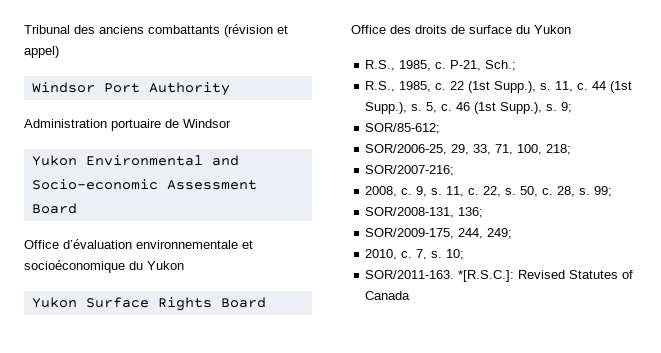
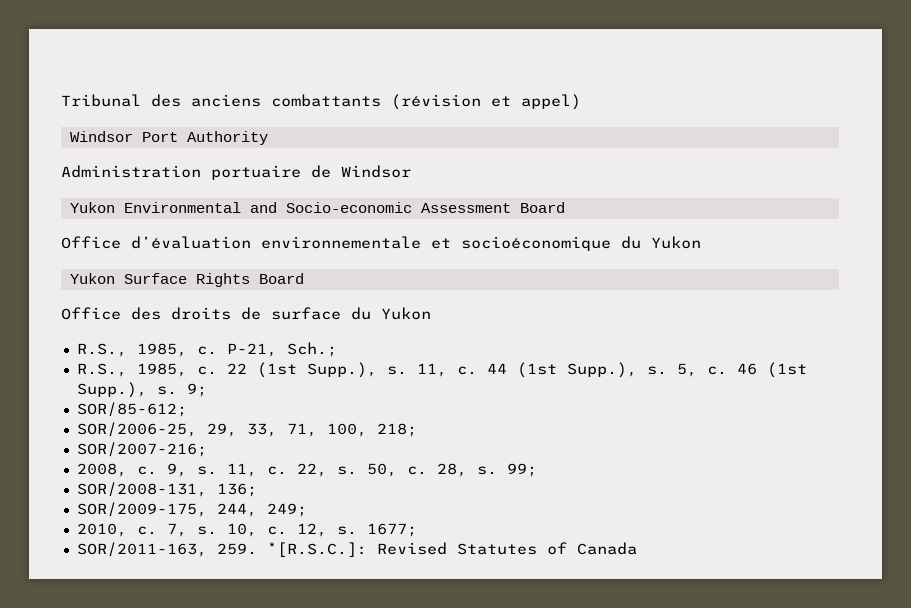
[446,249,465,260] [365,270,455,279] 10; // SOR/2011-163. -> [226,523,417,537] [76,542,257,557] 10, c. 12, s. 1677; // SOR/2011-163, 259.

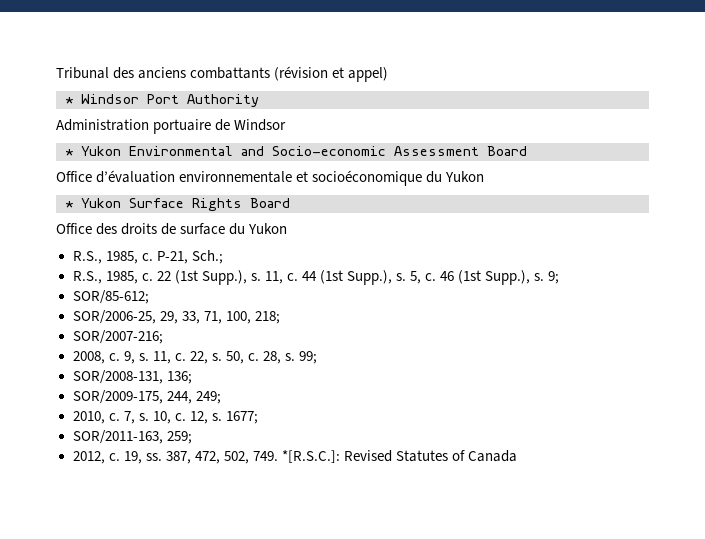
(581, 102) none -> [65,97,73,104] *
(411, 171) none -> [65,149,73,156] *
(701, 242) none -> [65,201,73,208] *
[216,543,257,555] 259. -> [166,431,192,444] [72,451,278,464] 259; // 2012, c. 19, ss. 387, 472, 502, 749.

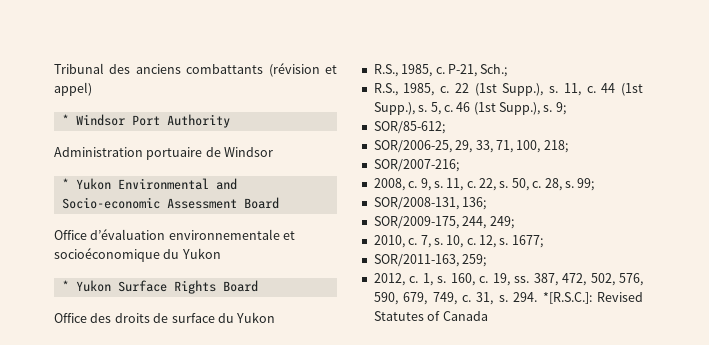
(120, 457) none -> [422,273,489,286] 1, s. 160, c.
[252,451,278,461] 749. -> [619,273,643,286] [373,292,538,305] 576, 590, 679, 749, c. 31, s. 294.

